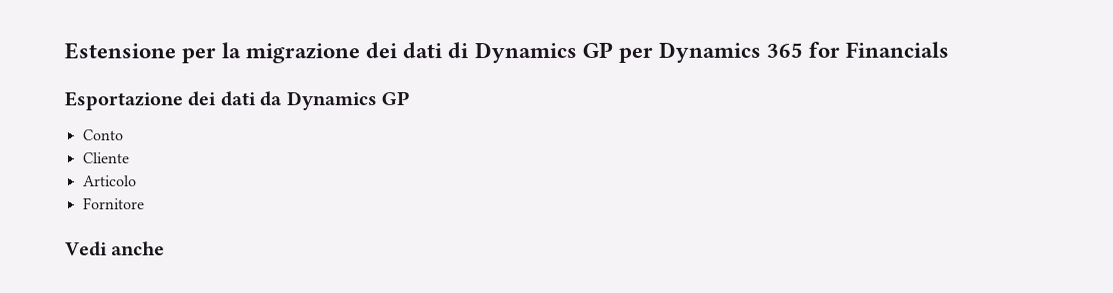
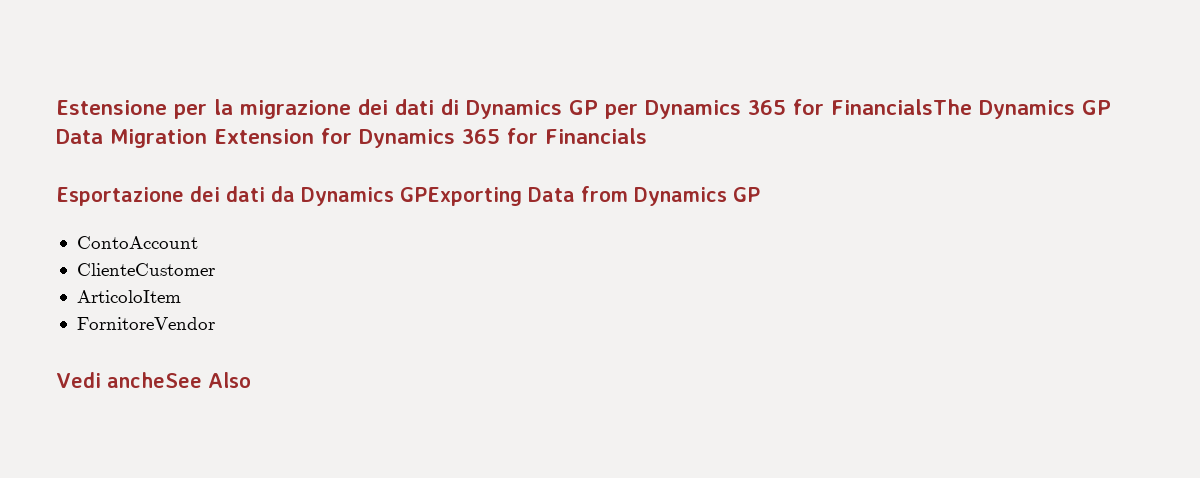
(840, 49) none -> [831,99,1111,119] [56,128,538,148] FinancialsThe Dynamics GP Data Migration Extension for Dynamics 365 for
[381,91,409,106] [81,129,123,141] [82,152,130,164] [82,175,137,187] [82,197,145,210] GP // Conto // Cliente // Articolo // Fornitore -> [400,186,760,206] [76,236,198,249] [76,263,215,276] [76,290,181,303] [76,317,215,330] GPExporting Data from Dynamics GP // ContoAccount // ClienteCustomer // ArticoloItem // FornitoreVendor
[111,241,166,256] anche -> [106,372,251,388] ancheSee Also

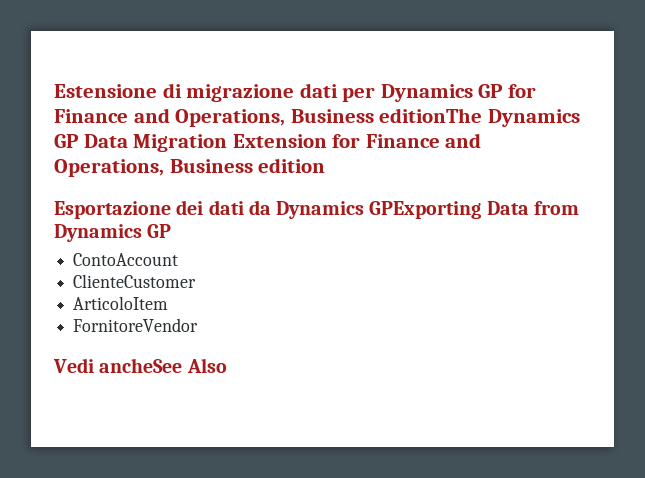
[174,99,972,119] per la migrazione dei dati di Dynamics GP per Dynamics 365 for FinancialsThe -> [162,83,536,102] [54,108,483,127] di migrazione dati per Dynamics GP for Finance and Operations, Business editionThe
[359,128,647,148] Dynamics 365 for Financials -> [365,133,482,148] [54,158,326,177] Finance and Operations, Business edition

